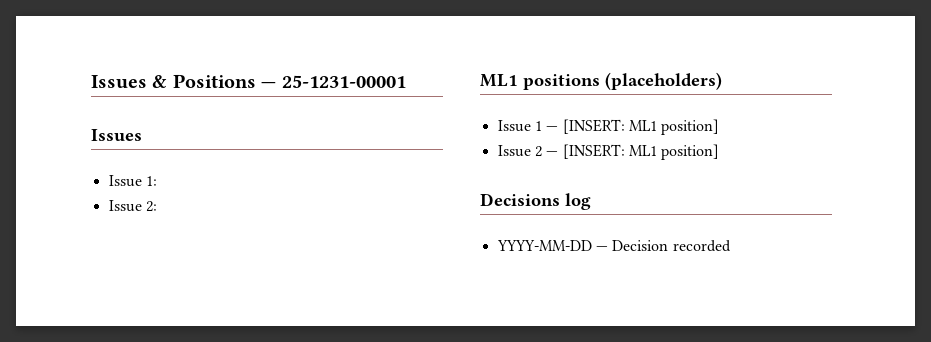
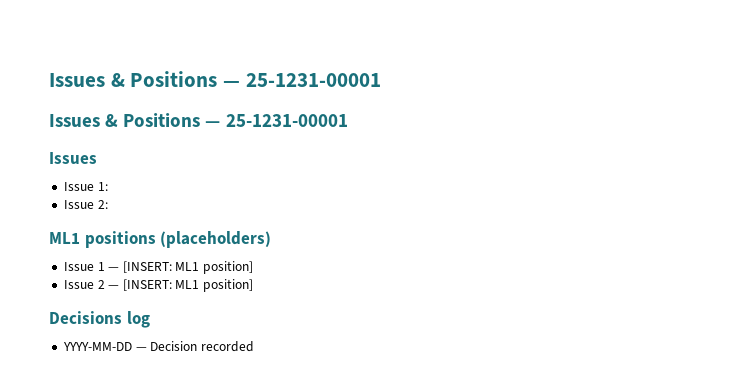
[91,74,406,89] Issues & Positions — 25-1231-00001 -> [49,71,381,87] [49,113,348,127] Issues & Positions — 25-1231-00001 // Issues & Positions — 25-1231-00001

